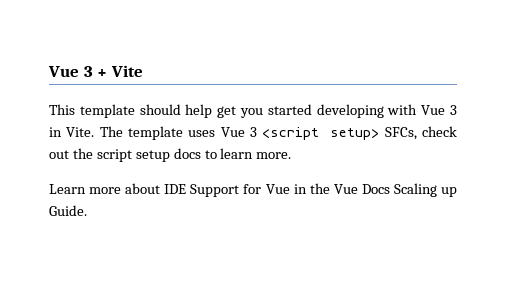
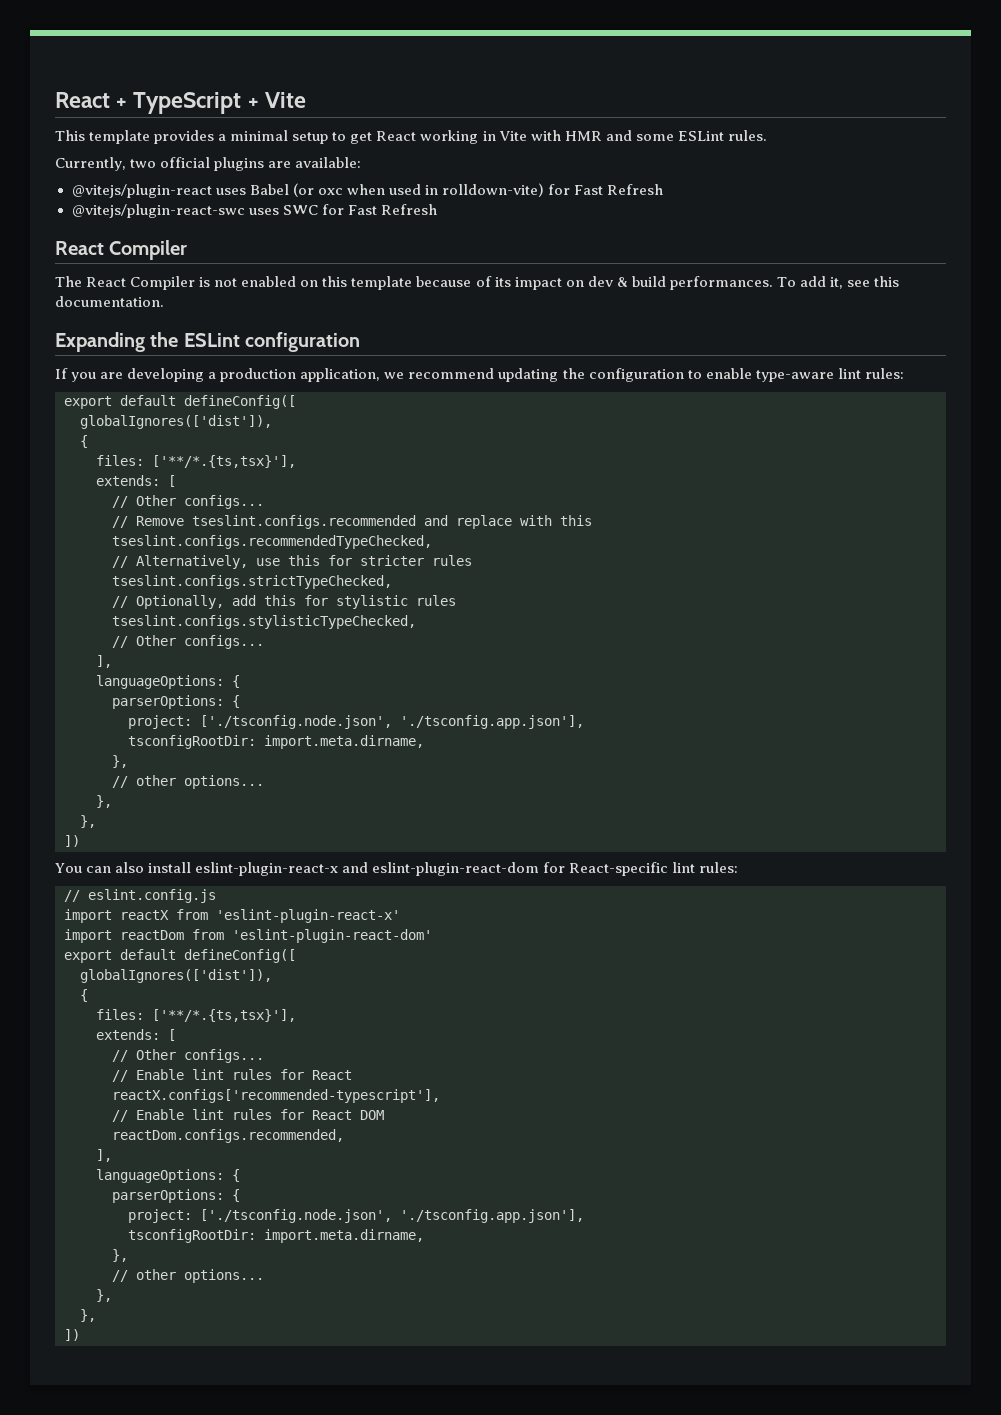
[48,66,93,77] Vue 3 -> [55,92,242,114] React + TypeScript
[139,104,458,118] [49,126,457,140] [49,148,292,162] [49,183,457,197] [49,205,87,216] should help get you started developing with Vue 3 in Vite. The template uses Vue 3 <script setup> SFCs, check out the script setup docs to learn more. // Learn more about IDE Support for Vue in the Vue Docs Scaling up Guide. -> [154,130,767,144] [55,157,362,171] [71,183,664,198] [71,204,437,218] [55,240,188,260] [55,276,900,290] [55,296,164,307] [55,332,361,352] [55,368,904,382] [64,395,296,409] [80,415,272,429] [80,435,88,448] [96,455,296,468] [96,475,176,487] [112,495,264,509] [112,515,592,529] [112,535,432,549] [112,555,472,569] [112,575,392,589] [112,595,456,609] [112,615,416,629] [112,635,264,649] [96,655,112,668] [96,675,240,689] [112,695,240,709] [128,715,584,729] [128,735,424,749] [112,755,128,768] [112,775,264,789] [96,795,112,808] [80,815,96,828] [64,835,80,847] [55,862,739,876] [64,889,216,903] [64,909,400,923] [64,929,432,943] [64,949,296,963] [80,969,272,983] [80,989,88,1002] [96,1009,296,1022] [96,1029,176,1041] [112,1049,264,1063] [112,1069,352,1082] [112,1089,440,1103] [112,1109,384,1122] [112,1129,344,1143] [96,1149,112,1162] [96,1169,240,1183] [112,1189,240,1203] [128,1209,584,1223] [128,1229,424,1243] [112,1249,128,1262] [112,1269,264,1283] [96,1289,112,1302] [80,1309,96,1322] [64,1329,80,1341] provides a minimal setup to get React working in Vite with HMR and some ESLint rules. // Currently, two official plugins are available: // @vitejs/plugin-react uses Babel (or oxc when used in rolldown-vite) for Fast Refresh // @vitejs/plugin-react-swc uses SWC for Fast Refresh // React Compiler // The React Compiler is not enabled on this template because of its impact on dev & build performances. To add it, see this documentation. // Expanding the ESLint configuration // If you are developing a production application, we recommend updating the configuration to enable type-aware lint rules: // export default defineConfig([ // globalIgnores(['dist']), // { // files: ['**/*.{ts,tsx}'], // extends: [ // // Other configs... // // Remove tseslint.configs.recommended and replace with this // tseslint.configs.recommendedTypeChecked, // // Alternatively, use this for stricter rules // tseslint.configs.strictTypeChecked, // // Optionally, add this for stylistic rules // tseslint.configs.stylisticTypeChecked, // // Other configs... // ], // languageOptions: { // parserOptions: { // project: ['./tsconfig.node.json', './tsconfig.app.json'], // tsconfigRootDir: import.meta.dirname, // }, // // other options... // }, // }, // ]) // You can also install eslint-plugin-react-x and eslint-plugin-react-dom for React-specific lint rules: // // eslint.config.js // import reactX from 'eslint-plugin-react-x' // import reactDom from 'eslint-plugin-react-dom' // export default defineConfig([ // globalIgnores(['dist']), // { // files: ['**/*.{ts,tsx}'], // extends: [ // // Other configs... // // Enable lint rules for React // reactX.configs['recommended-typescript'], // // Enable lint rules for React DOM // reactDom.configs.recommended, // ], // languageOptions: { // parserOptions: { // project: ['./tsconfig.node.json', './tsconfig.app.json'], // tsconfigRootDir: import.meta.dirname, // }, // // other options... // }, // }, // ])

